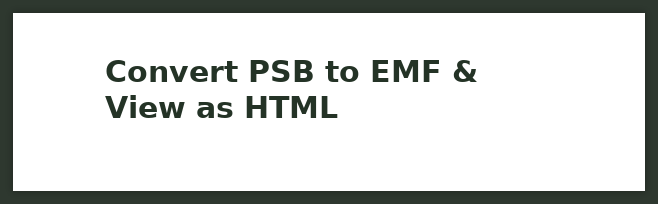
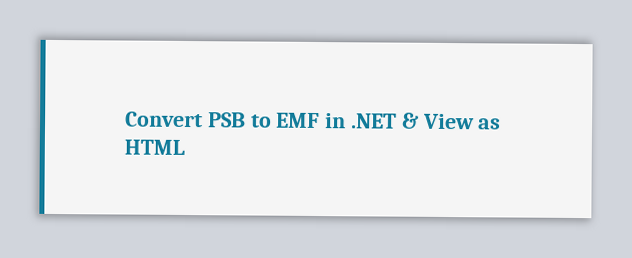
(442, 71) none -> [325,113,398,129] in .NET

